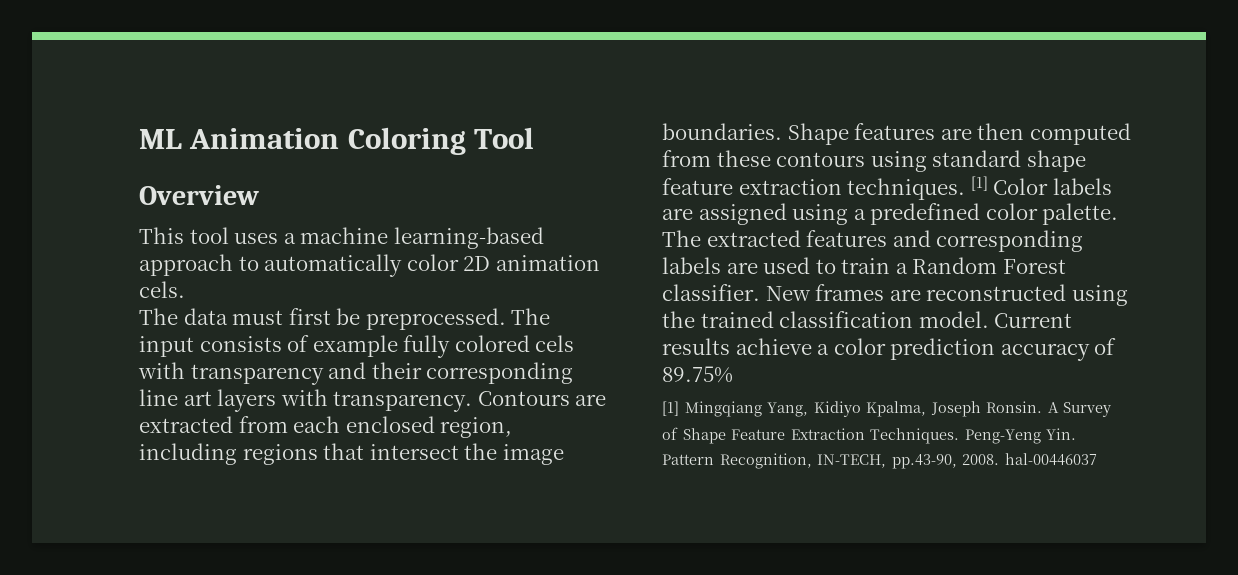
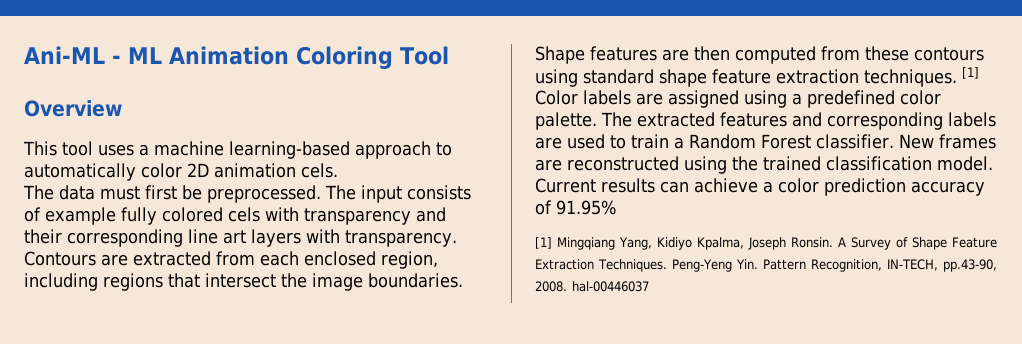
(139, 139) none -> [24,46,121,64] Ani-ML -
(730, 346) none -> [660,181,689,193] can
[662,366,733,383] 89.75% -> [556,200,616,215] 91.95%

